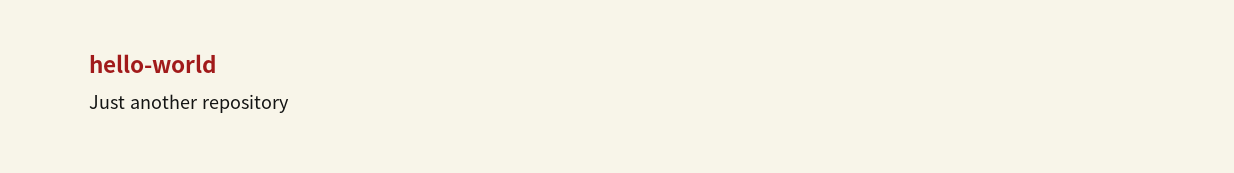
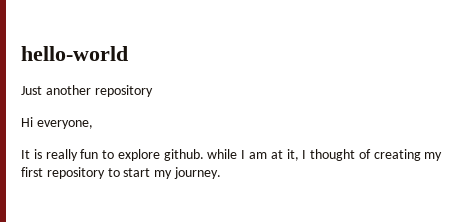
(289, 103) none -> [21,117,93,129] [21,149,443,161] [21,167,221,179] // Hi everyone, // It is really fun to explore github. while I am at it, I thought of creating my first repository to start my journey.

